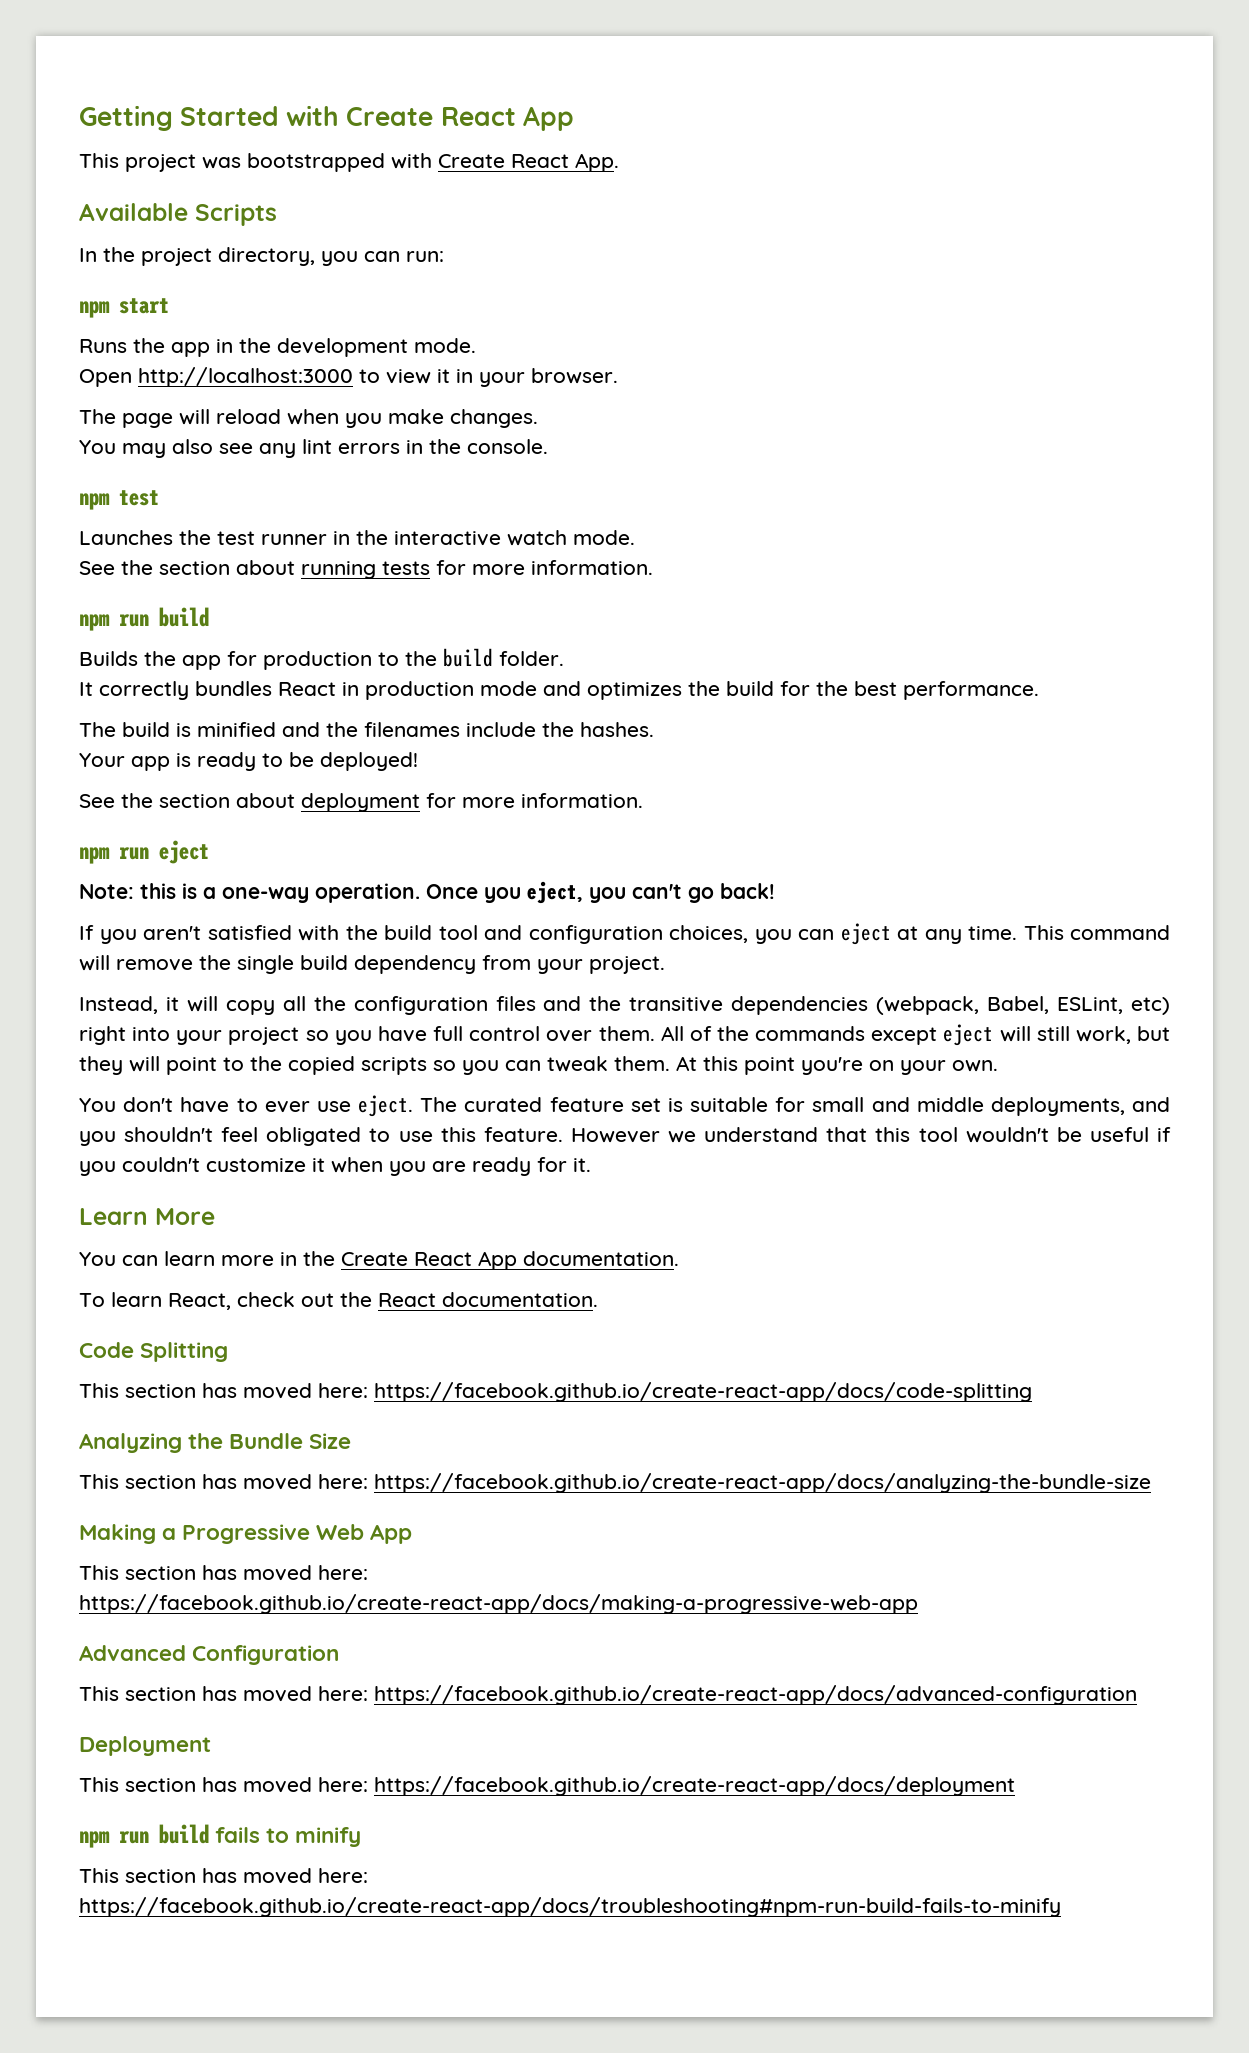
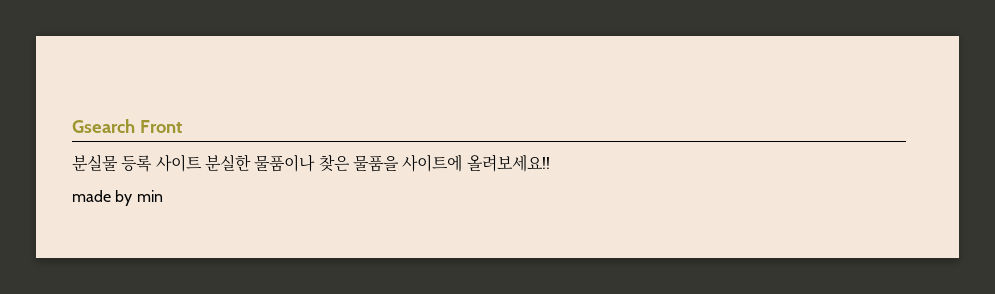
[79,105,574,131] [79,153,619,172] [79,203,277,226] [79,247,444,266] [79,298,169,318] [79,338,476,357] [79,367,618,387] [79,409,538,428] [79,439,548,458] [79,490,159,510] [79,530,635,546] [79,560,653,579] [79,607,209,631] [79,648,564,670] [79,681,1039,700] [79,722,654,737] [79,752,418,771] [79,793,643,812] [79,840,209,864] [79,881,775,904] [79,923,1170,945] [79,955,665,974] [79,996,1170,1015] [79,1024,1170,1046] [79,1056,998,1075] [79,1095,1170,1117] [79,1127,1171,1146] [79,1157,591,1176] [79,1208,215,1225] [79,1251,679,1270] [79,1292,598,1310] [79,1342,229,1362] [79,1382,1032,1402] [79,1433,352,1453] [79,1473,1151,1493] [79,1524,413,1544] [79,1565,368,1581] [79,1594,918,1614] [79,1645,340,1665] [79,1685,1137,1705] [79,1736,211,1756] [79,1776,1015,1796] [79,1824,362,1848] [79,1868,368,1884] [79,1897,1061,1917] Getting Started with Create React App // This project was bootstrapped with Create React App. // Available Scripts // In the project directory, you can run: // npm start // Runs the app in the development mode. // Open http://localhost:3000 to view it in your browser. // The page will reload when you make changes. // You may also see any lint errors in the console. // npm test // Launches the test runner in the interactive watch mode. // See the section about running tests for more information. // npm run build // Builds the app for production to the build folder. // It correctly bundles React in production mode and optimizes the build for the best performance. // The build is minified and the filenames include the hashes. // Your app is ready to be deployed! // See the section about deployment for more information. // npm run eject // Note: this is a one-way operation. Once you eject, you can't go back! // If you aren't satisfied with the build tool and configuration choices, you can eject at any time. This command will remove the single build dependency from your project. // Instead, it will copy all the configuration files and the transitive dependencies (webpack, Babel, ESLint, etc) right into your project so you have full control over them. All of the commands except eject will still work, but they will point to the copied scripts so you can tweak them. At this point you're on your own. // You don't have to ever use eject. The curated feature set is suitable for small and middle deployments, and you shouldn't feel obligated to use this feature. However we understand that this tool wouldn't be useful if you couldn't customize it when you are ready for it. // Learn More // You can learn more in the Create React App documentation. // To learn React, check out the React documentation. // Code Splitting // This section has moved here: https://facebook.github.io/create-react-app/docs/code-splitting // Analyzing the Bundle Size // This section has moved here: https://facebook.github.io/create-react-app/docs/analyzing-the-bundle-size // Making a Progressive Web App // This section has moved here: https://facebook.github.io/create-react-app/docs/making-a-progressive-web-app // Advanced Configuration // This section has moved here: https://facebook.github.io/create-react-app/docs/advanced-configuration // Deployment // This section has moved here: https://facebook.github.io/create-react-app/docs/deployment // npm run build fails to minify // This section has moved here: https://facebook.github.io/create-react-app/docs/troubleshooting#npm-run-build-fails-to-minify -> [72,119,182,133] [72,154,550,172] [72,190,163,206] Gsearch Front // 분실물 등록 사이트 분실한 물품이나 찾은 물품을 사이트에 올려보세요!! // made by min

